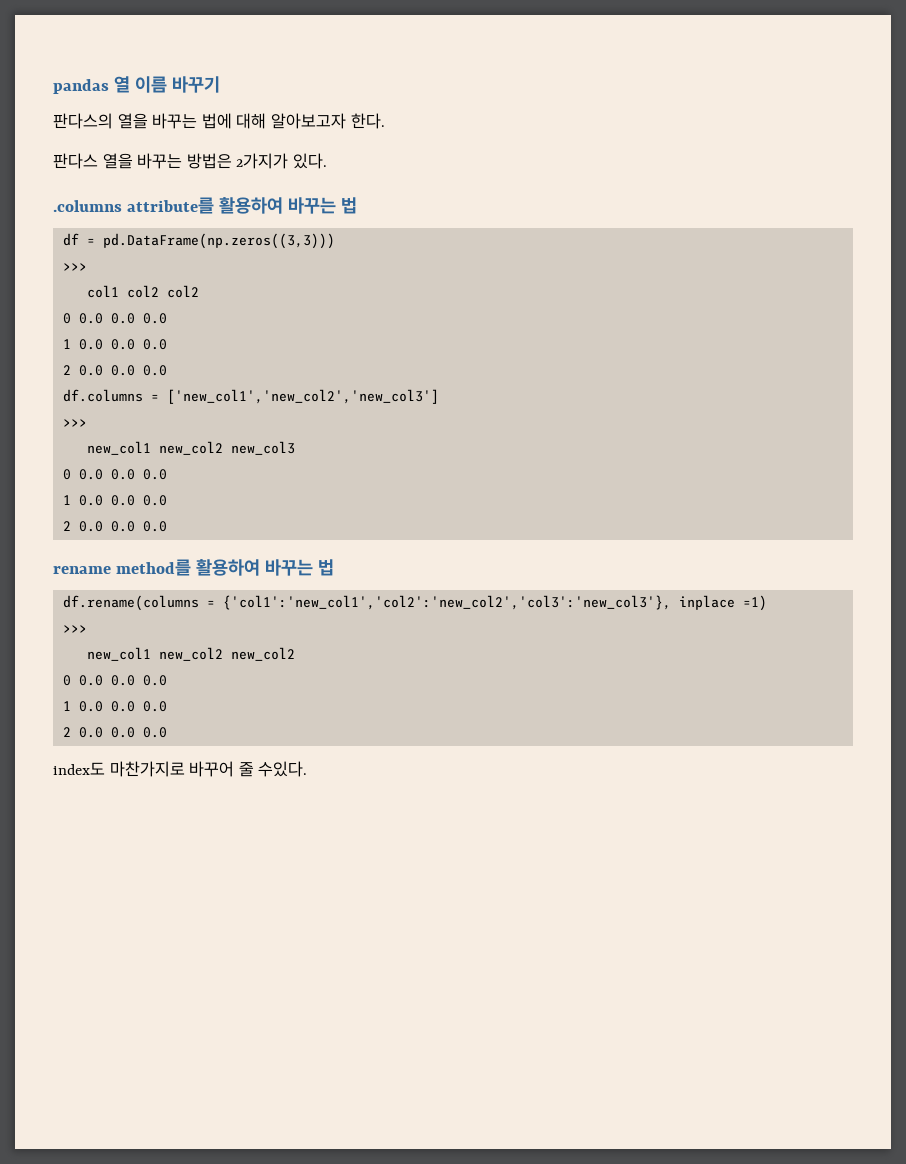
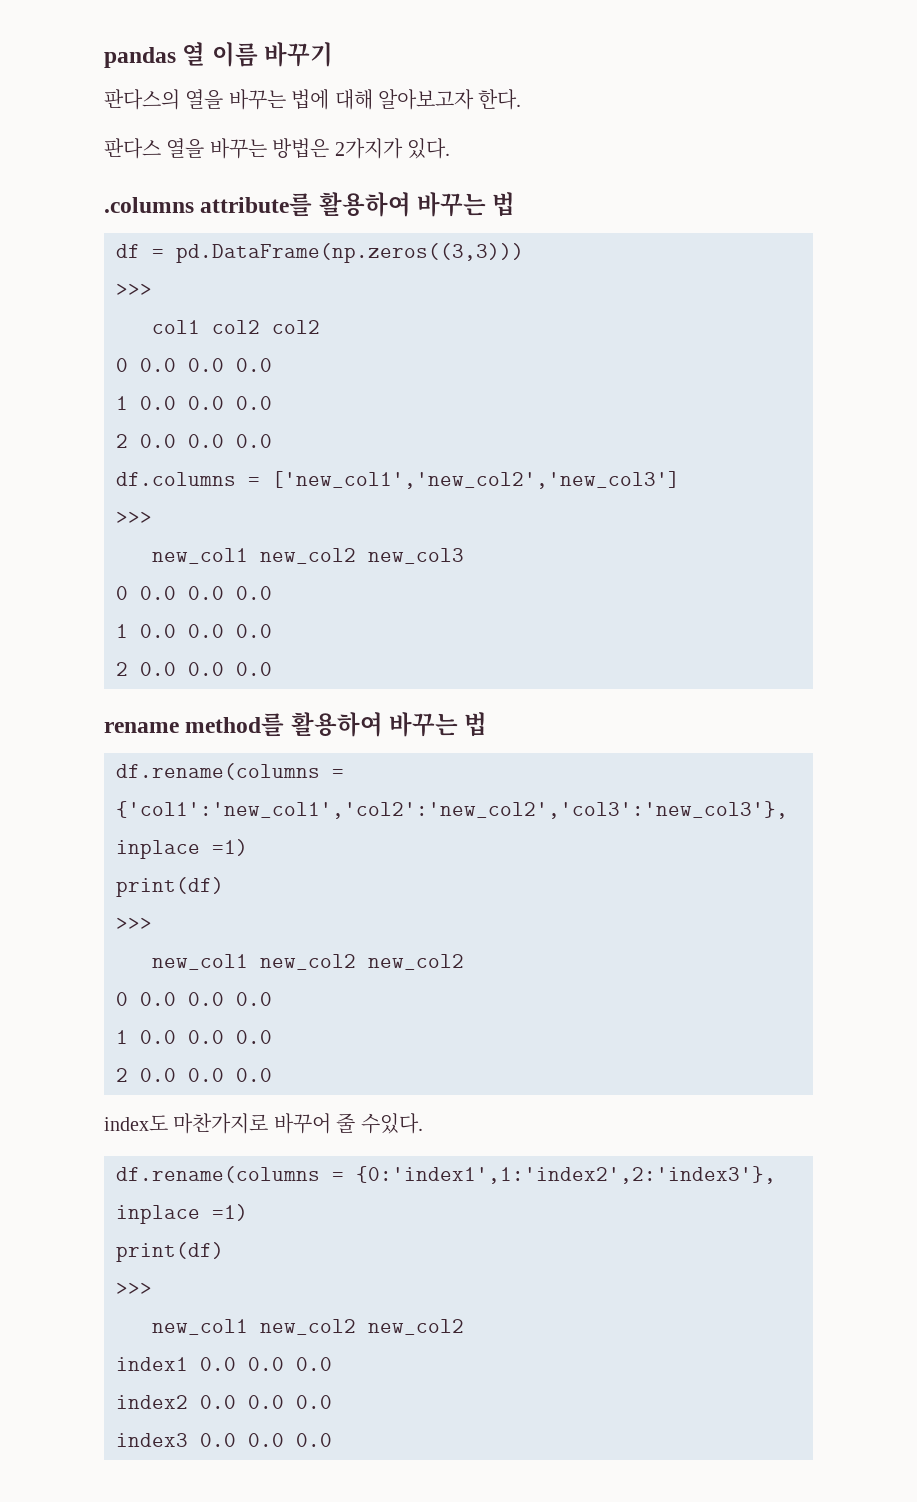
(768, 603) none -> [116,877,224,897] // print(df)
(308, 769) none -> [116,1166,776,1184] [116,1204,248,1224] [116,1242,224,1262] [116,1282,152,1295] [152,1319,464,1335] [116,1357,332,1371] [116,1395,332,1409] [116,1433,332,1447] // df.rename(columns = {0:'index1',1:'index2',2:'index3'}, inplace =1) // print(df) // >>> // new_col1 new_col2 new_col2 // index1 0.0 0.0 0.0 // index2 0.0 0.0 0.0 // index3 0.0 0.0 0.0

